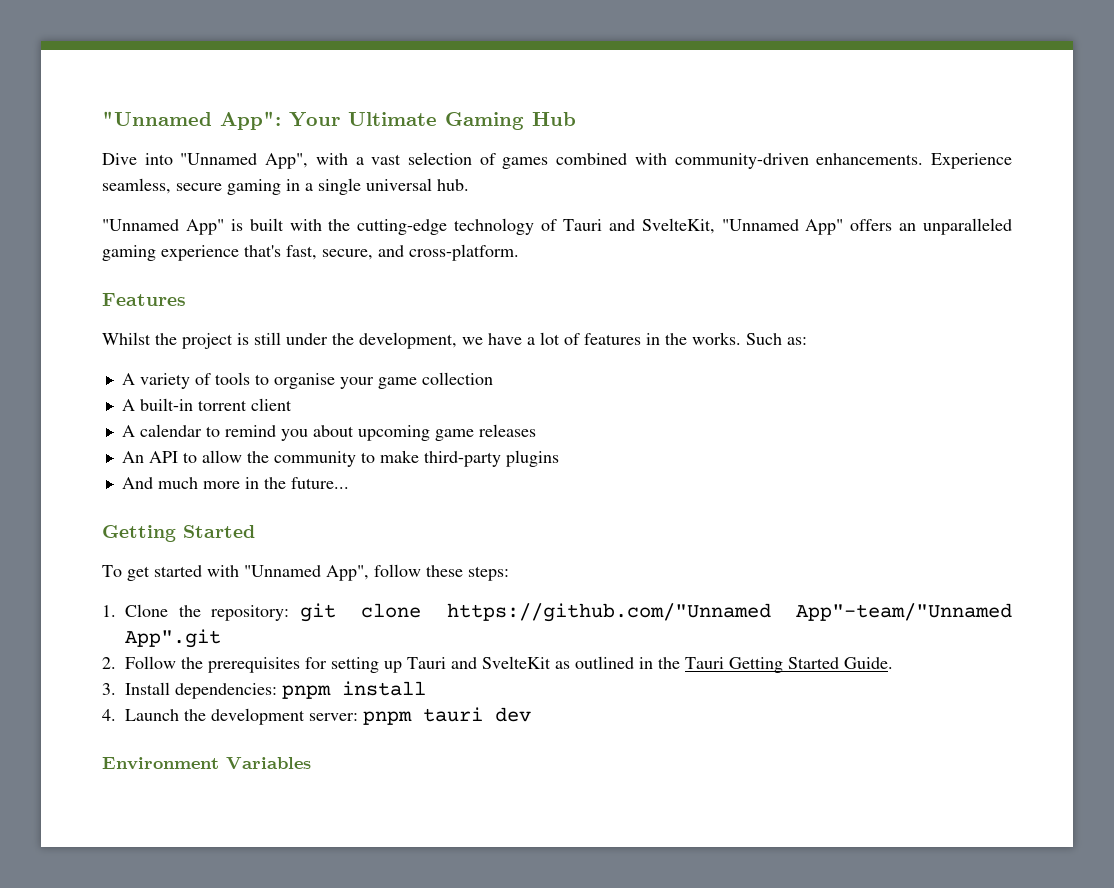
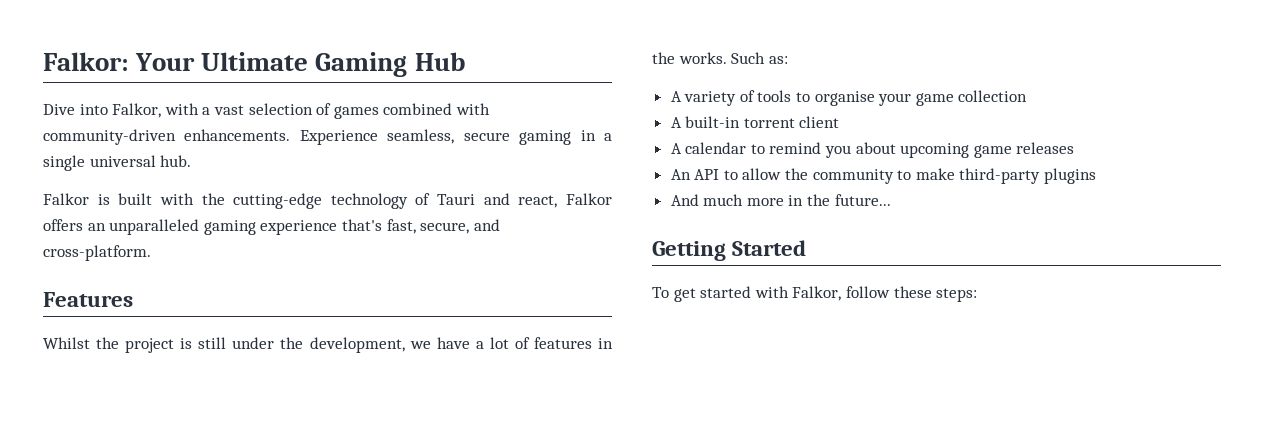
[102,111,281,130] "Unnamed App": -> [43,52,129,71] Falkor:
[180,153,309,169] "Unnamed App", -> [112,103,162,118] Falkor,
[102,219,224,235] "Unnamed App" -> [43,193,89,205] Falkor
[641,218,844,235] SvelteKit, "Unnamed App" -> [518,193,612,208] react, Falkor
[244,565,369,581] "Unnamed App", -> [792,286,842,301] Falkor,
[102,603,1012,622] [125,629,221,648] [102,656,893,673] [102,681,426,699] [102,707,531,725] [102,757,311,770] // 1. Clone the repository: git clone https://github.com/"Unnamed App"-team/"Unnamed App".git // 2. Follow the prerequisites for setting up Tauri and SvelteKit as outlined in the Tauri Getting Started Guide. // 3. Install dependencies: pnpm install // 4. Launch the development server: pnpm tauri dev // Environment Variables -> (978, 295) none

